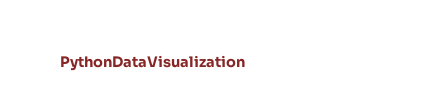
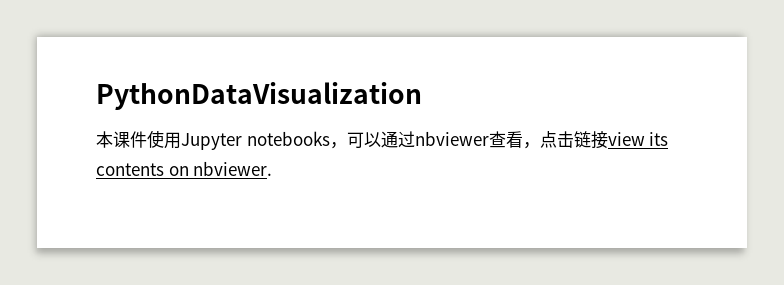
(245, 63) none -> [96,130,669,150] [96,161,273,176] // 本课件使用Jupyter notebooks，可以通过nbviewer查看，点击链接view its contents on nbviewer.

